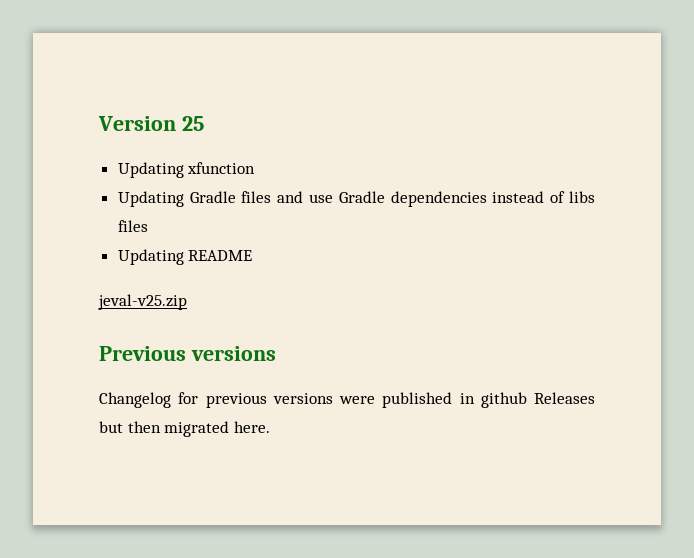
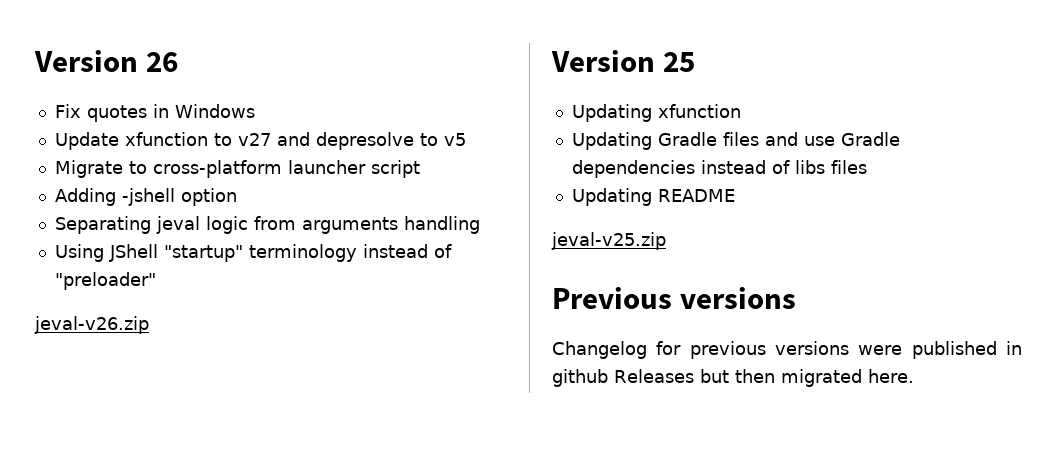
[98,116,176,131] Version -> [34,50,179,72] [54,104,255,122] [54,132,466,150] [54,160,420,178] [54,188,237,206] [54,216,480,234] [54,244,452,262] [54,272,156,290] [34,316,149,334] [551,50,655,72] Version 26 // Fix quotes in Windows // Update xfunction to v27 and depresolve to v5 // Migrate to cross-platform launcher script // Adding -jshell option // Separating jeval logic from arguments handling // Using JShell "startup" terminology instead of "preloader" // jeval-v26.zip // Version

